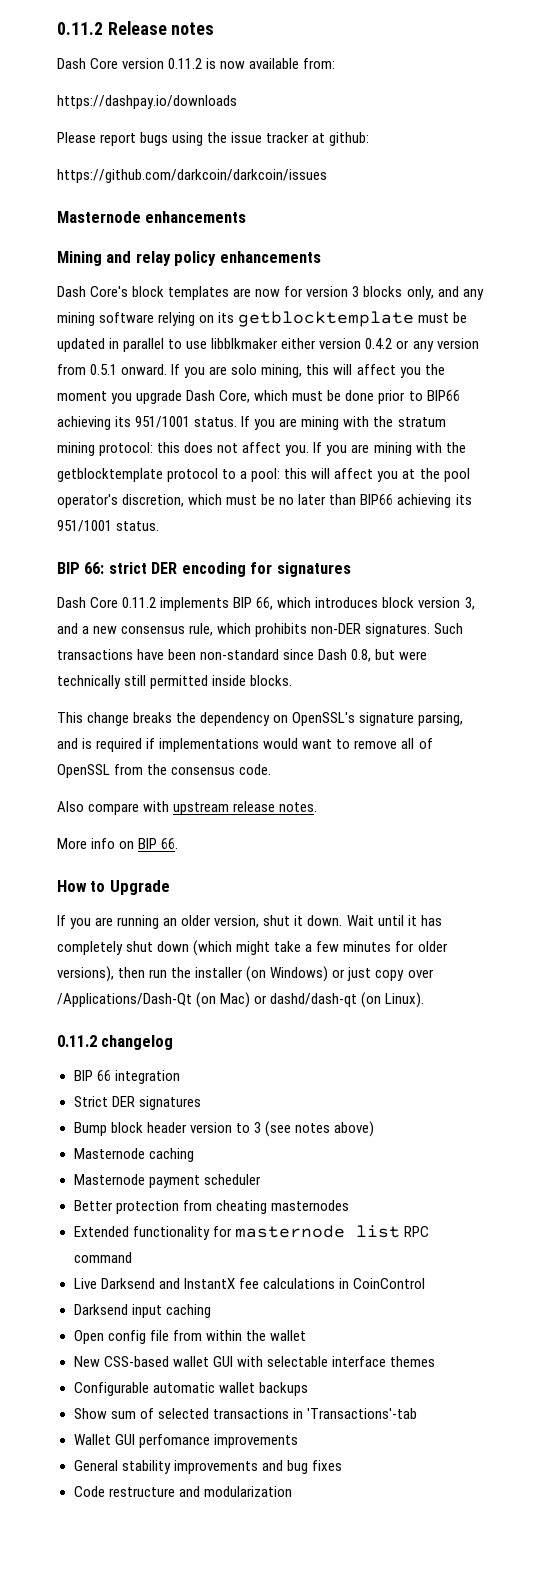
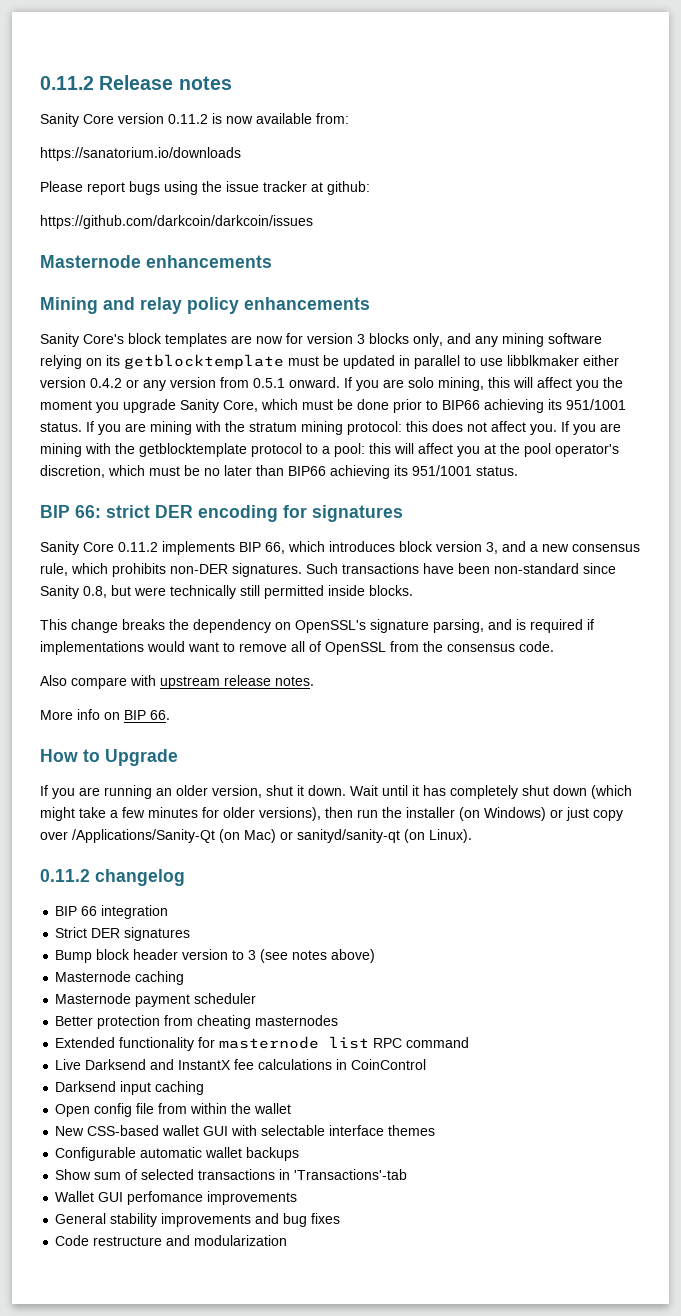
[57,58,86,69] Dash -> [40,113,79,127] Sanity
[57,95,237,109] https://dashpay.io/downloads -> [40,147,241,161] https://sanatorium.io/downloads
[57,286,86,297] Dash -> [40,333,79,347] Sanity
[186,390,216,401] Dash -> [180,399,219,413] Sanity
[57,597,86,608] Dash -> [40,541,79,555] Sanity
[318,649,348,660] Dash -> [40,585,79,599] Sanity
[57,993,192,1007] /Applications/Dash-Qt -> [72,829,215,843] /Applications/Sanity-Qt
[270,993,358,1007] dashd/dash-qt -> [297,829,400,843] sanityd/sanity-qt

